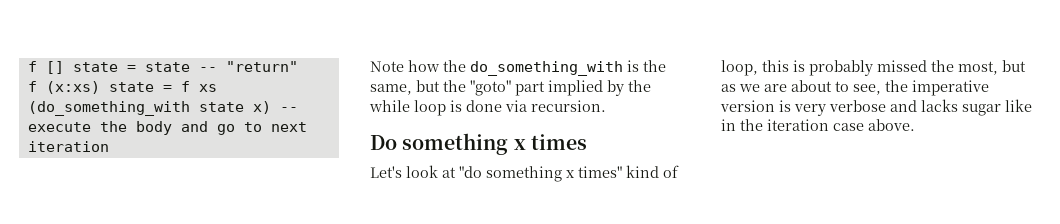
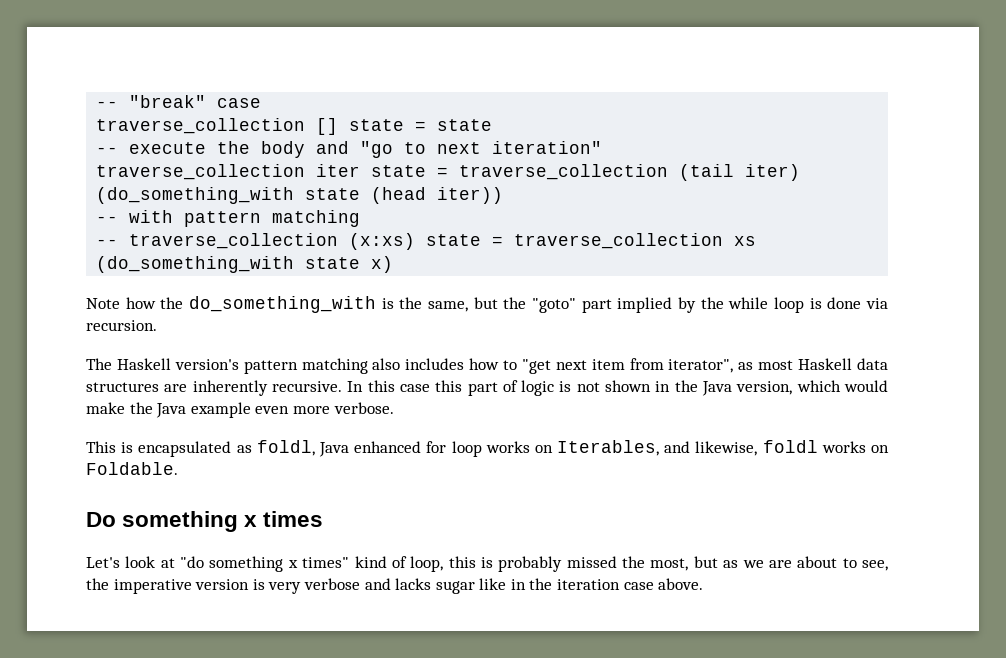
[27,61,37,72] f -> [96,95,262,108] [96,118,306,134] -- "break" case // traverse_collection
[198,61,298,72] [27,81,217,94] [27,101,271,116] -- "return" // f (x:xs) state = f xs (do_something_with state x) -> (493, 125) //
[216,124,235,135] go -> [360,141,394,158] "go
[27,141,109,152] iteration -> [492,141,603,154] [96,164,801,181] [96,187,504,204] [96,210,361,227] [96,233,757,250] [96,256,394,273] iteration" // traverse_collection iter state = traverse_collection (tail iter) (do_something_with state (head iter)) // -- with pattern matching // -- traverse_collection (x:xs) state = traverse_collection xs (do_something_with state x)
(606, 106) none -> [86,358,888,374] [86,380,888,396] [86,402,394,418] [86,440,889,457] [86,462,178,475] // The Haskell version's pattern matching also includes how to "get next item from iterator", as most Haskell data structures are inherently recursive. In this case this part of logic is not shown in the Java version, which would make the Java example even more verbose. // This is encapsulated as foldl, Java enhanced for loop works on Iterables, and likewise, foldl works on Foldable.

